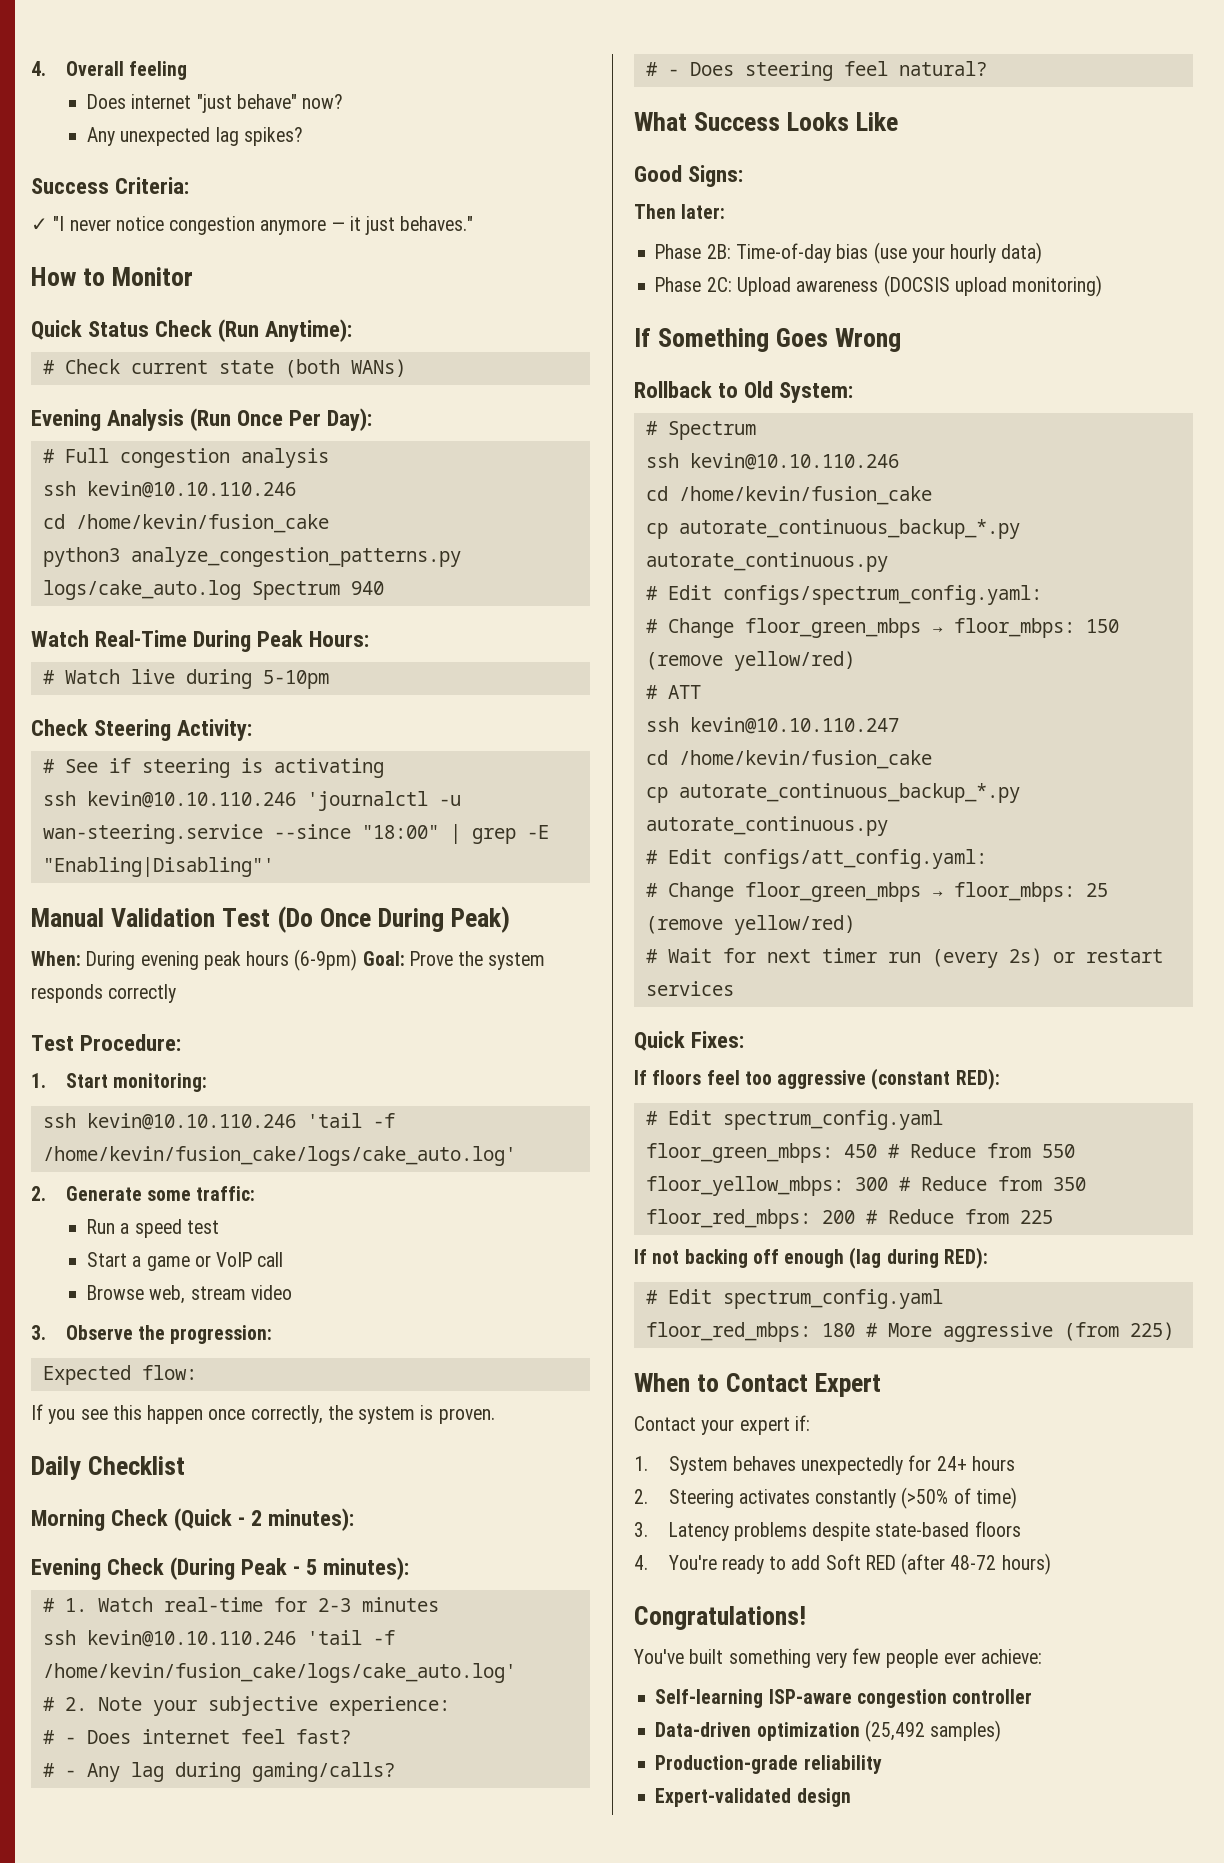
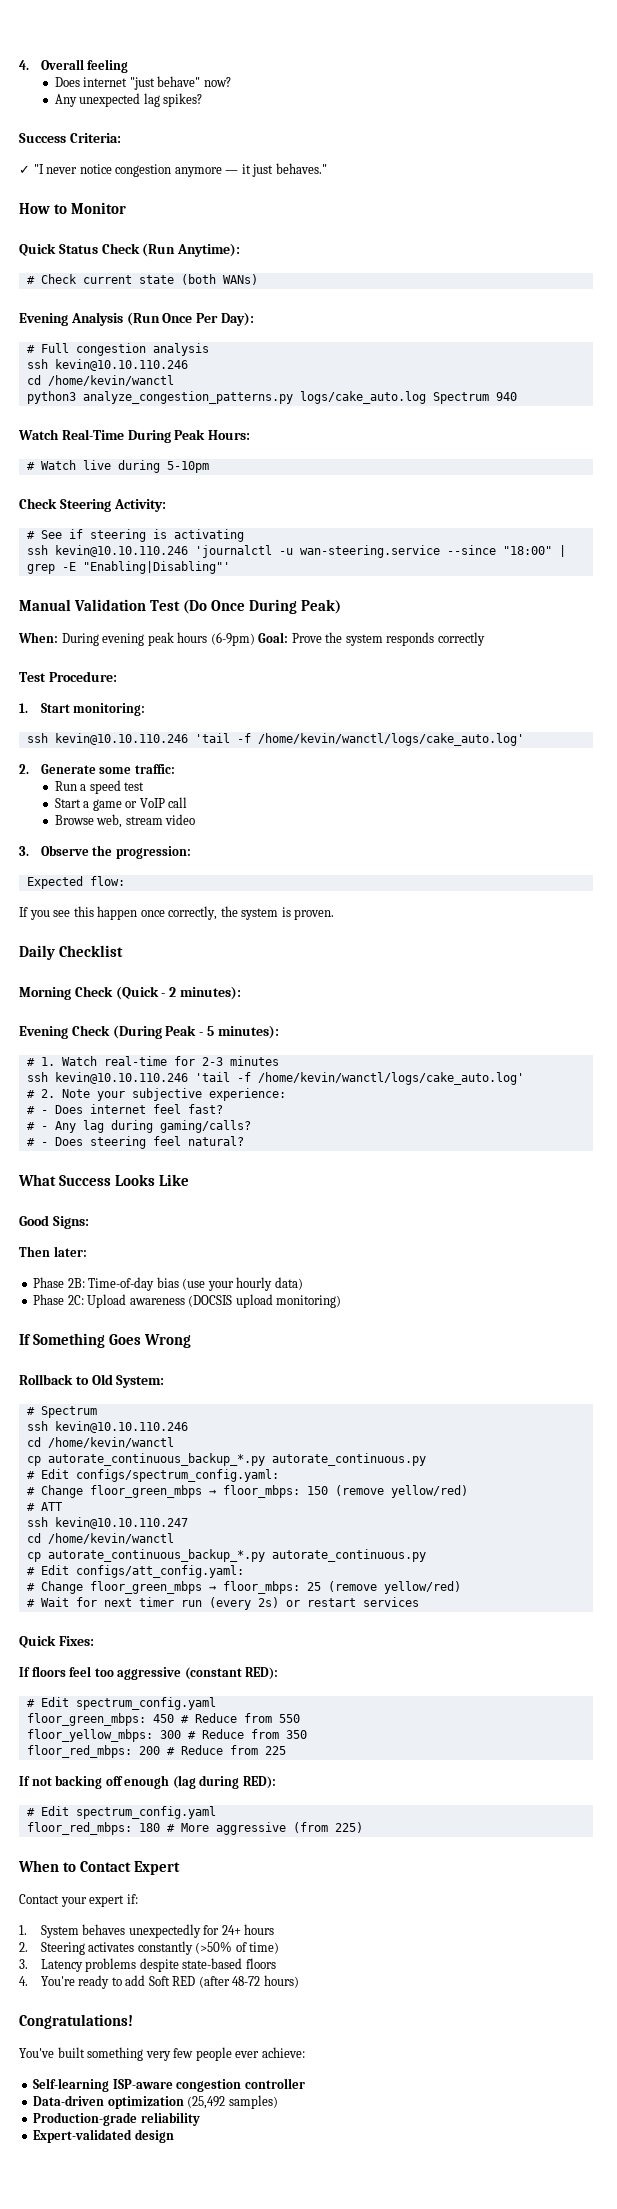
[75,514,329,533] /home/kevin/fusion_cake -> [47,375,174,386] /home/kevin/wanctl
[42,1146,516,1166] /home/kevin/fusion_cake/logs/cake_auto.log' -> [257,733,524,746] /home/kevin/wanctl/logs/cake_auto.log'
[42,1663,516,1683] /home/kevin/fusion_cake/logs/cake_auto.log' -> [257,1072,524,1085] /home/kevin/wanctl/logs/cake_auto.log'
[678,486,932,505] /home/kevin/fusion_cake -> [47,1437,174,1448] /home/kevin/wanctl
[678,750,932,769] /home/kevin/fusion_cake -> [47,1533,174,1544] /home/kevin/wanctl

